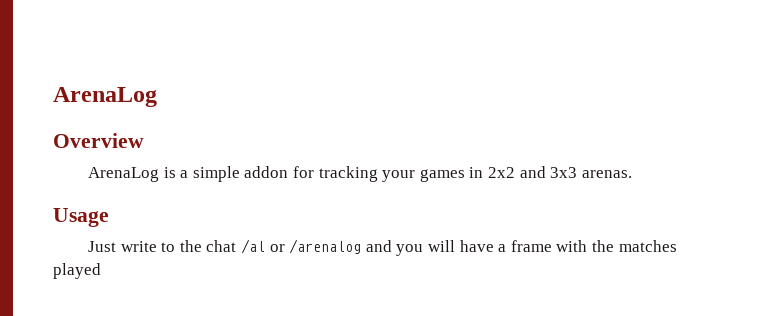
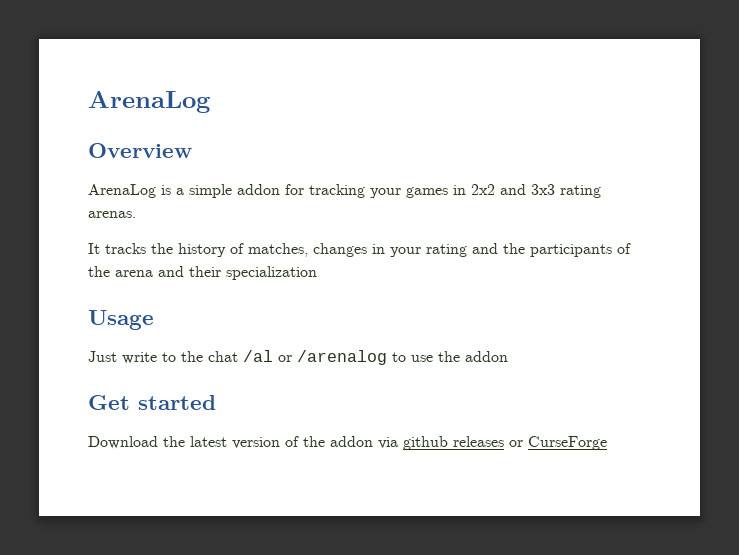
(578, 172) none -> [560,185,601,198] rating
(632, 174) none -> [88,243,631,257] [88,266,317,280] // It tracks the history of matches, changes in your rating and the participants of the arena and their specialization
[365,240,677,256] [53,263,101,279] and you will have a frame with the matches played -> [392,351,508,362] [88,395,216,410] [88,436,607,450] to use the addon // Get started // Download the latest version of the addon via github releases or CurseForge

